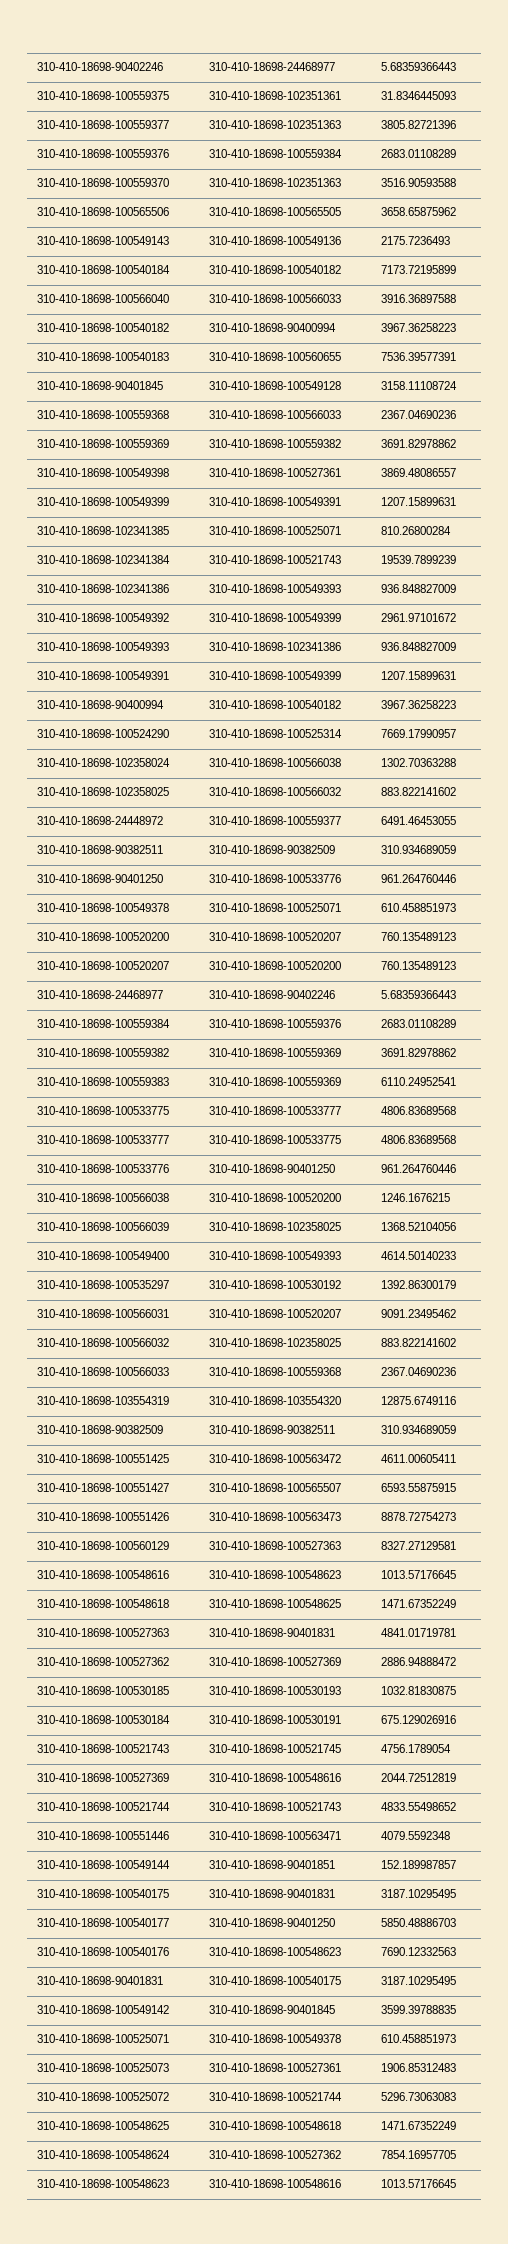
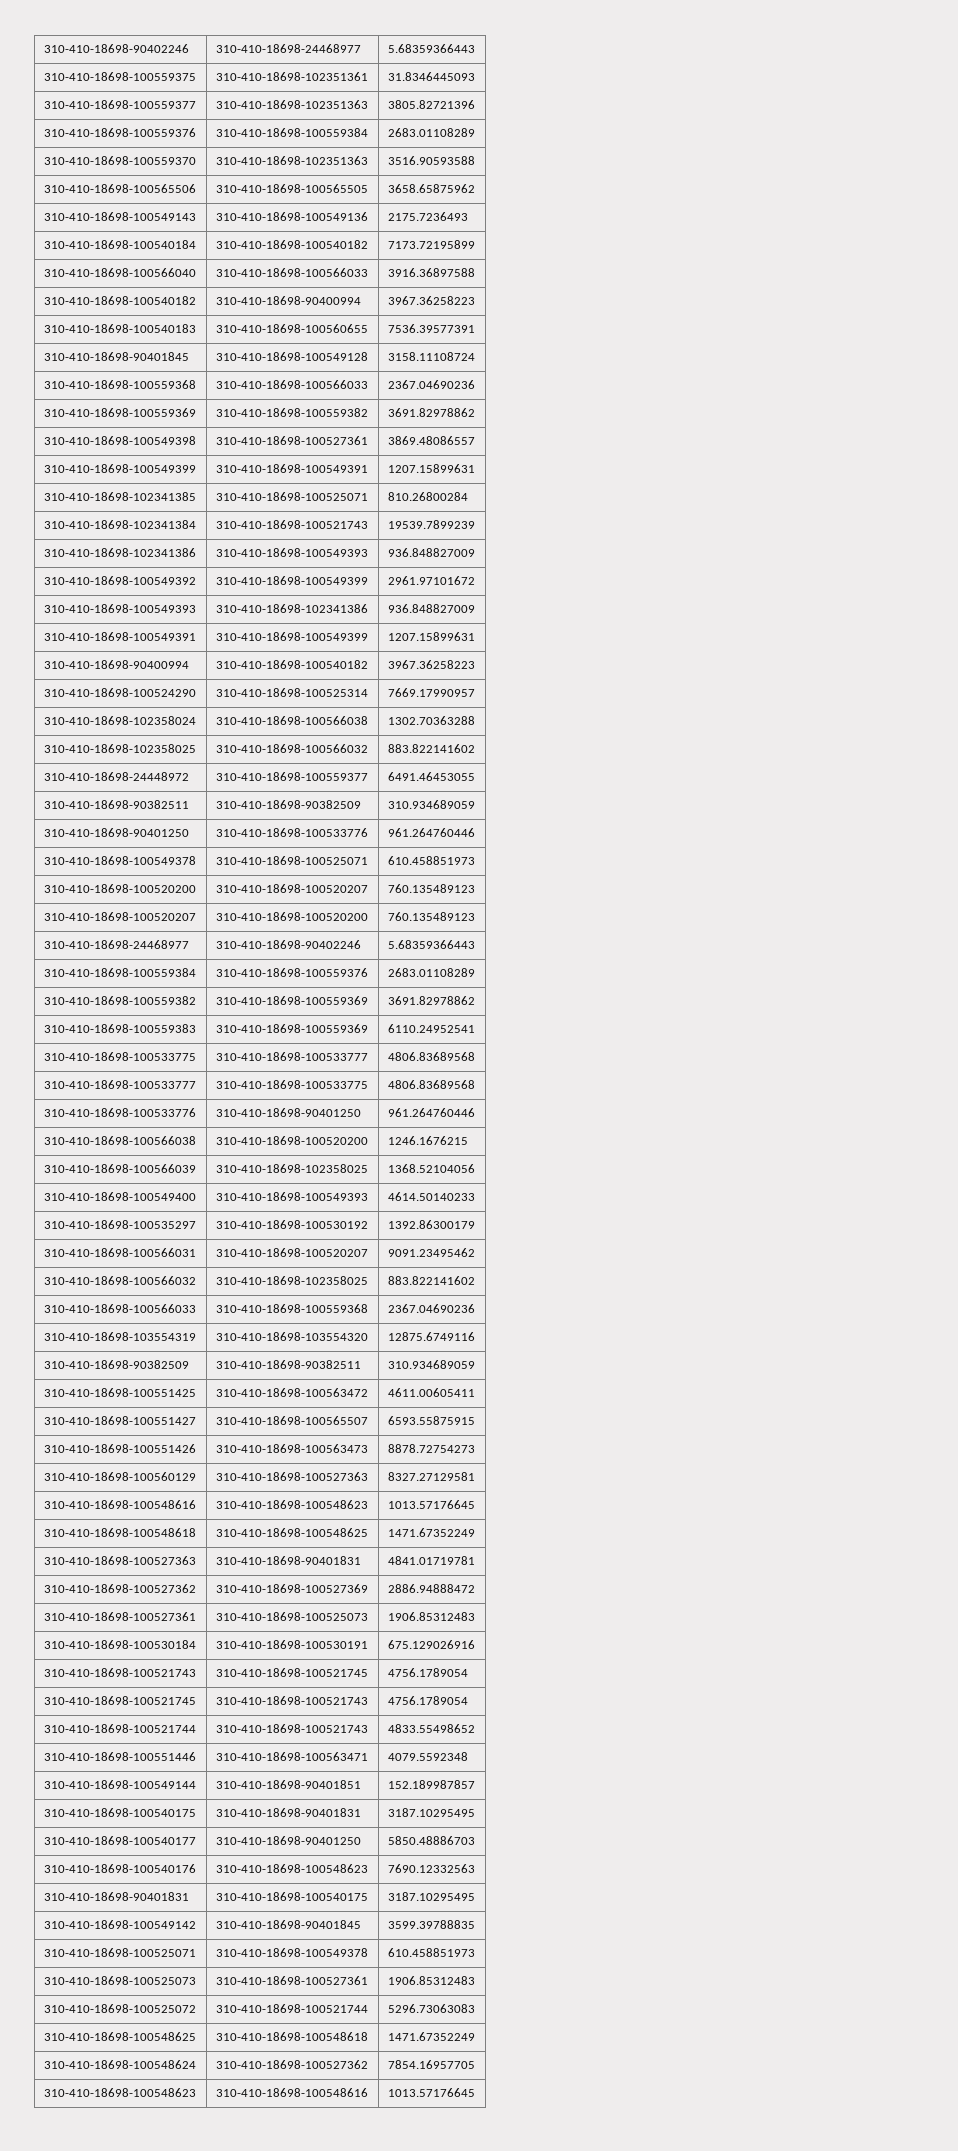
[37,1686,170,1695] [209,1686,342,1695] [381,1686,457,1695] 310-410-18698-100530185 | 310-410-18698-100530193 | 1032.81830875 -> [43,1612,196,1621] [215,1612,368,1621] [387,1612,475,1621] 310-410-18698-100527361 | 310-410-18698-100525073 | 1906.85312483
[37,1773,170,1782] [209,1773,342,1782] [381,1773,457,1782] 310-410-18698-100527369 | 310-410-18698-100548616 | 2044.72512819 -> [43,1696,196,1705] [215,1696,368,1705] [387,1696,468,1705] 310-410-18698-100521745 | 310-410-18698-100521743 | 4756.1789054

